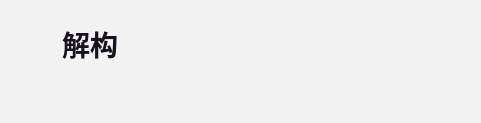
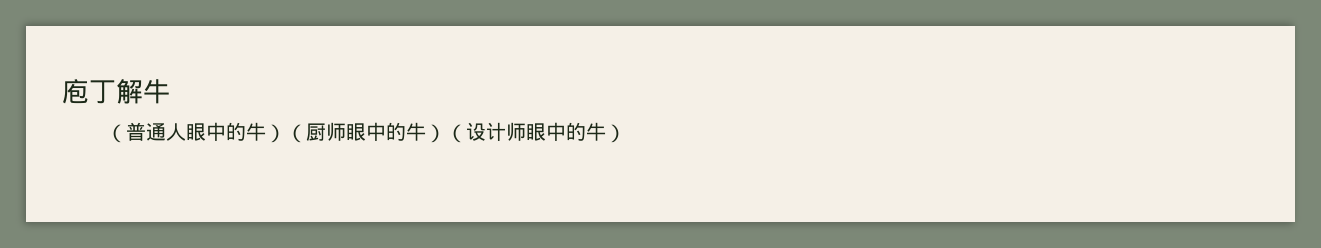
[62,31,118,59] 解构 -> [62,79,170,104] [106,122,627,143] 庖丁解牛 // （普通人眼中的牛）（厨师眼中的牛）（设计师眼中的牛）

